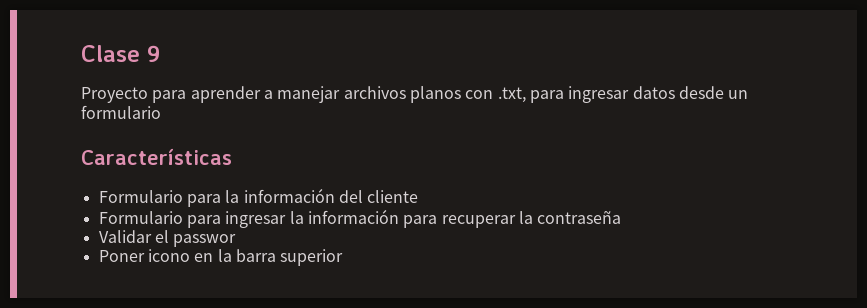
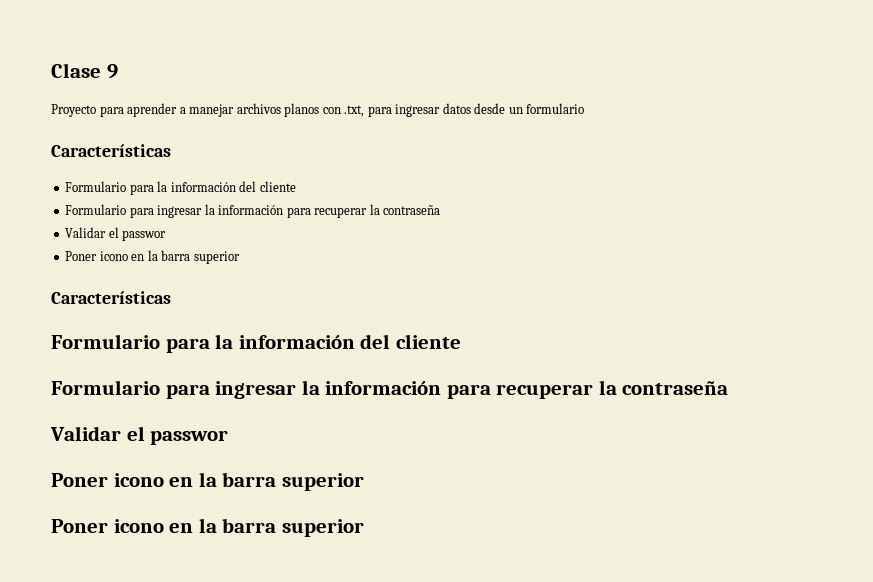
(344, 257) none -> [51,291,171,304] [51,334,461,353] [51,380,729,399] [50,426,229,445] [51,472,364,491] [51,518,364,537] // Características // Formulario para la información del cliente // Formulario para ingresar la información para recuperar la contraseña // Validar el passwor // Poner icono en la barra superior // Poner icono en la barra superior

